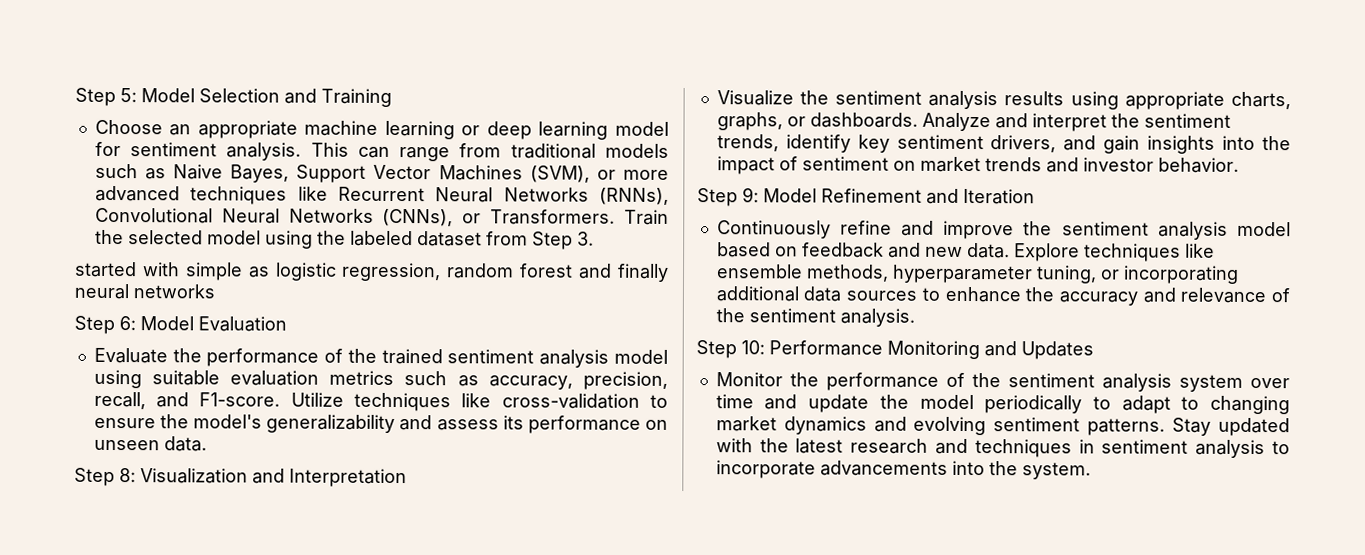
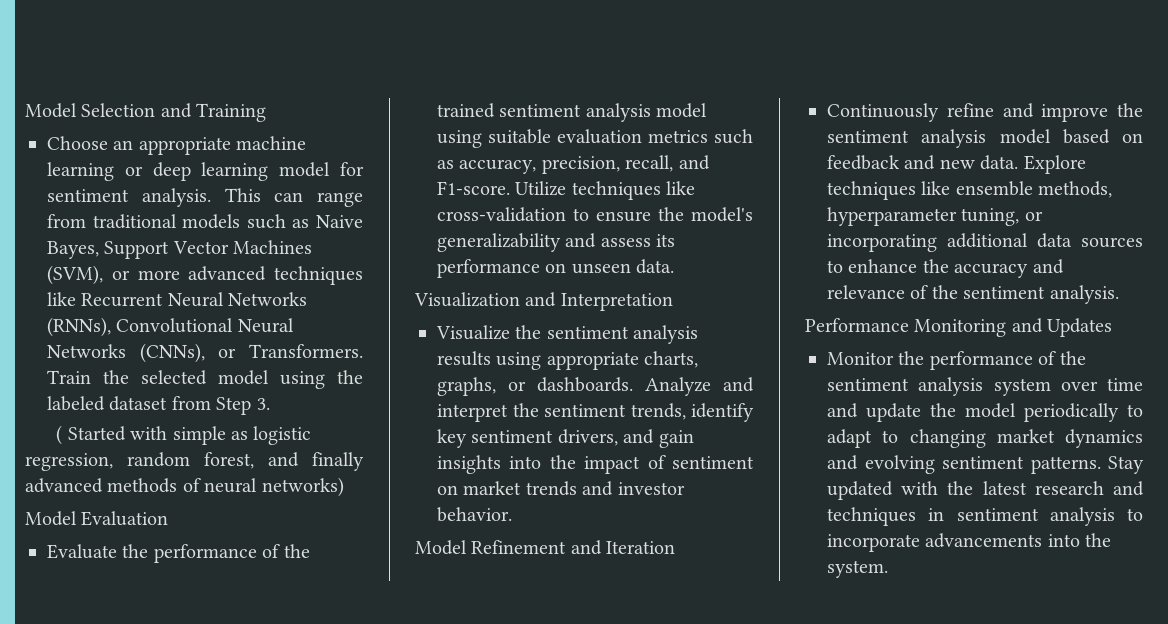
[75,87,137,107] Step 5: -> (25, 110) none
[74,261,137,278] started -> [56,425,126,445] ( Started
[519,263,574,278] forest -> [204,452,254,469] forest,
[74,283,215,300] [74,315,136,335] neural networks // Step 6: -> [25,477,344,497] advanced methods of neural networks) //
[74,467,136,487] Step 8: -> (675, 266) none
[697,187,759,207] Step 9: -> (512, 514) none
[696,340,765,359] Step 10: -> (1119, 294) none

